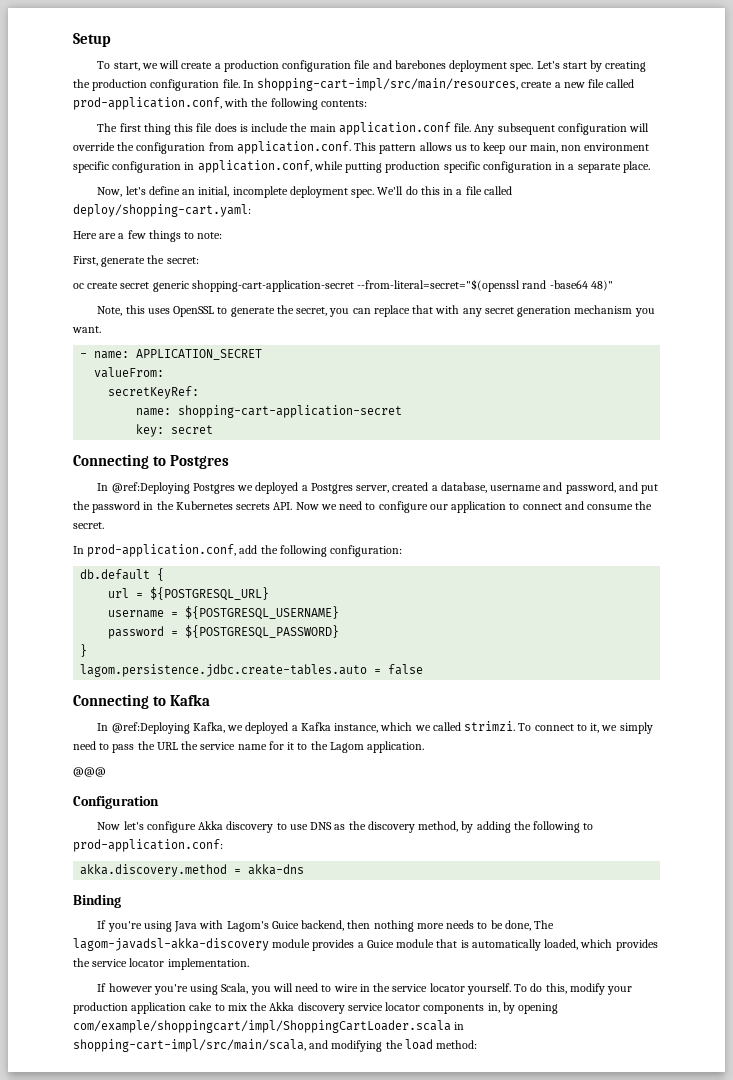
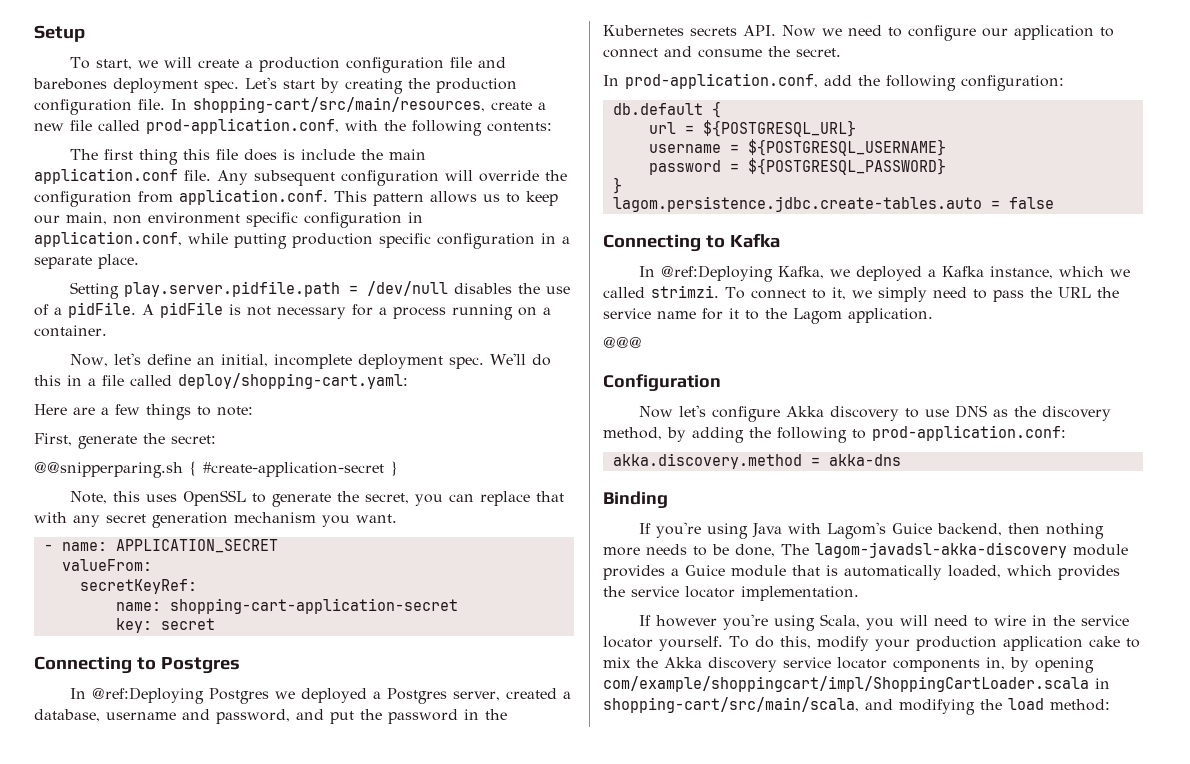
[257,78,519,91] shopping-cart-impl/src/main/resources, -> [193,97,485,113] shopping-cart/src/main/resources,
(650, 167) none -> [69,281,570,299] [34,302,551,320] [34,325,107,337] // Setting play.server.pidfile.path = /dev/null disables the use of a pidFile. A pidFile is not necessary for a process running on a container.
[73,279,613,292] oc create secret generic shopping-cart-application-secret --from-literal=secret="$(openssl rand -base64 48)" -> [34,461,398,478] @@snipperparing.sh { #create-application-secret }
[73,1039,306,1052] shopping-cart-impl/src/main/scala, -> [603,697,859,713] shopping-cart/src/main/scala,

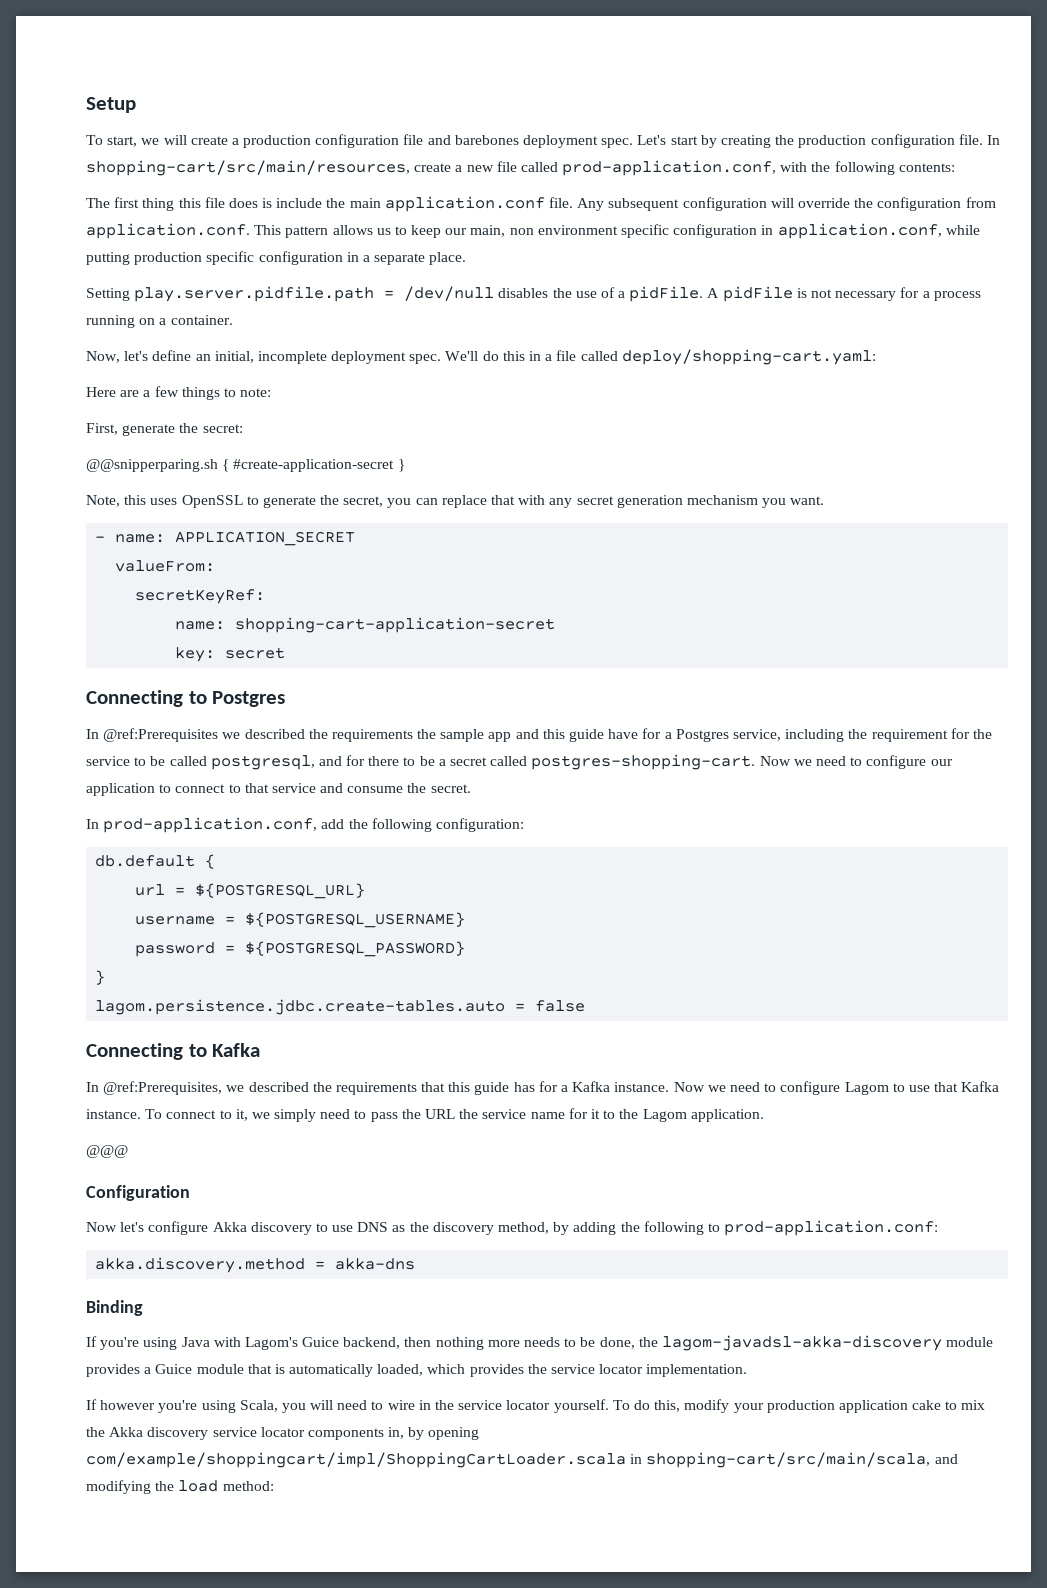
[91,687,571,704] [34,709,507,724] [603,25,776,36] @ref:Deploying Postgres we deployed a Postgres server, created a database, username and password, and put the password in the Kubernetes secrets API. -> [103,728,992,742] [86,754,756,770] @ref:Prerequisites we described the requirements the sample app and this guide have for a Postgres service, including the requirement for the service to be called postgresql, and for there to be a secret called postgres-shopping-cart.
(658, 53) none -> [228,783,316,793] to that service
[660,265,1130,282] [603,285,719,298] @ref:Deploying Kafka, we deployed a Kafka instance, which we called strimzi. -> [103,1081,1000,1095] [86,1109,141,1119] @ref:Prerequisites, we described the requirements that this guide has for a Kafka instance. Now we need to configure Lagom to use that Kafka instance.
[781,544,809,555] The -> [638,1337,658,1347] the

